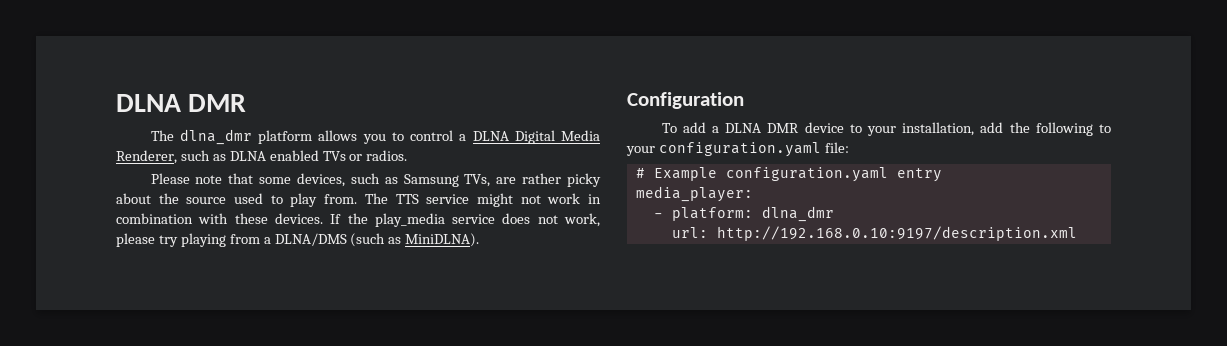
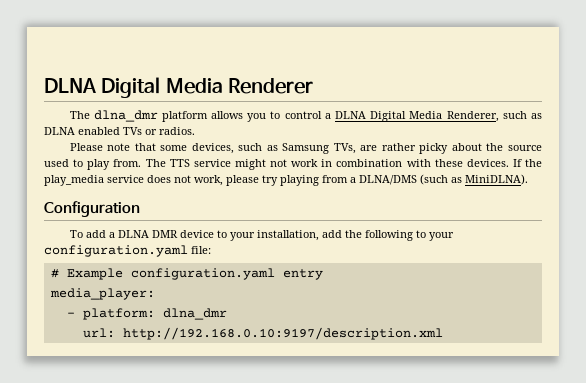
[116,94,247,112] DLNA DMR -> [44,77,314,98] DLNA Digital Media Renderer

